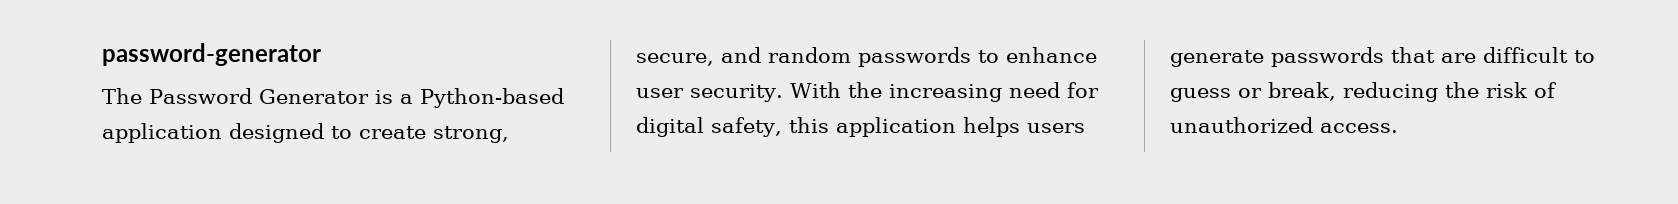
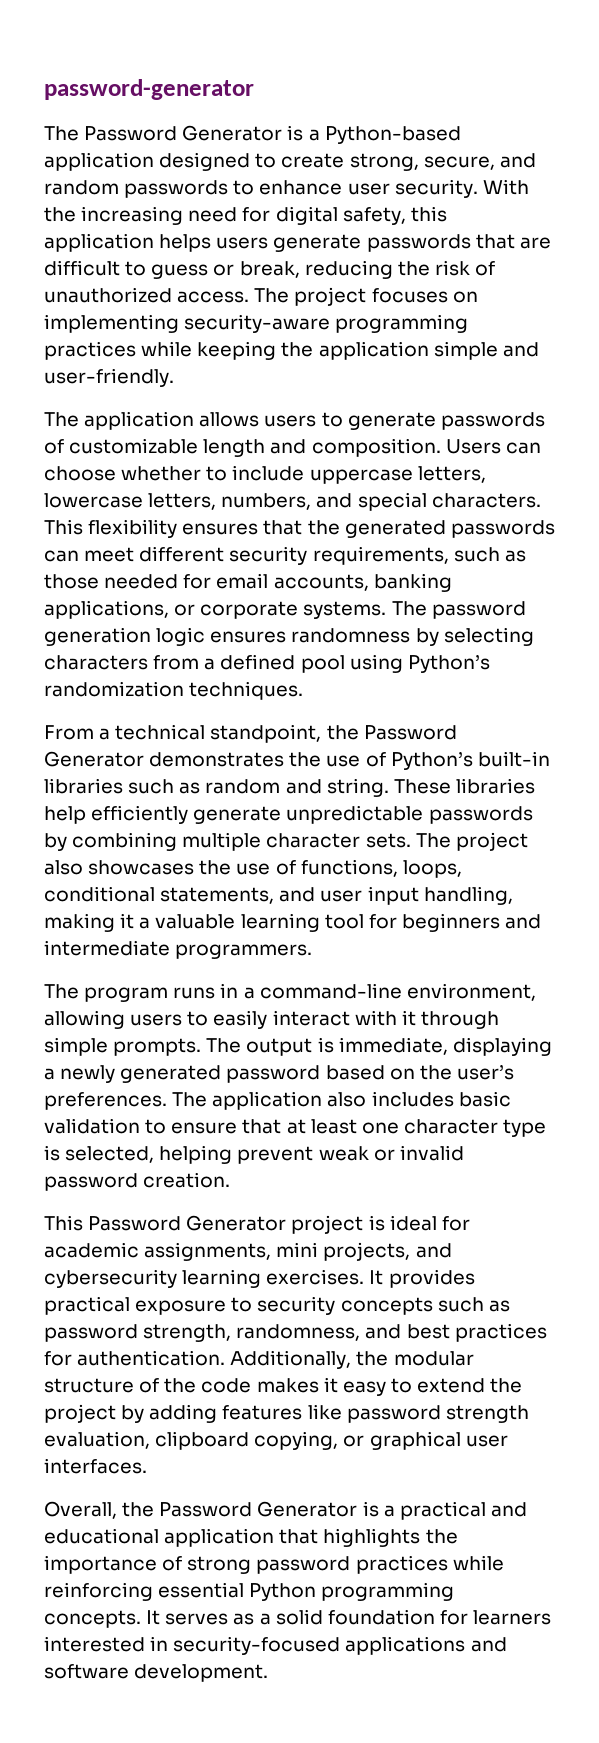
(1398, 128) none -> [254,287,478,306] [44,314,469,333] [44,341,539,360] [44,368,174,387] [44,411,545,430] [44,438,541,457] [44,465,486,484] [44,492,541,511] [44,519,555,538] [44,546,526,565] [44,573,452,592] [44,600,526,619] [44,627,534,646] [44,654,490,673] [44,681,304,700] [44,724,457,743] [44,751,550,770] [44,778,535,797] [44,805,533,824] [44,832,528,851] [44,859,462,878] [44,886,513,905] [44,913,542,932] [44,940,313,959] [44,983,536,1002] [44,1010,499,1029] [44,1037,552,1056] [44,1064,514,1083] [44,1091,511,1110] [44,1118,547,1137] [44,1145,464,1164] [44,1172,231,1191] [44,1215,470,1234] [44,1242,452,1261] [44,1269,475,1288] [44,1296,510,1315] [44,1323,547,1342] [44,1350,474,1369] [44,1377,523,1396] [44,1404,529,1423] [44,1431,508,1450] [44,1458,147,1474] [44,1501,527,1520] [44,1528,458,1547] [44,1555,504,1574] [44,1582,455,1601] [44,1609,552,1628] [44,1636,507,1655] [44,1664,269,1682] The project focuses on implementing security-aware programming practices while keeping the application simple and user-friendly. // The application allows users to generate passwords of customizable length and composition. Users can choose whether to include uppercase letters, lowercase letters, numbers, and special characters. This flexibility ensures that the generated passwords can meet different security requirements, such as those needed for email accounts, banking applications, or corporate systems. The password generation logic ensures randomness by selecting characters from a defined pool using Python’s randomization techniques. // From a technical standpoint, the Password Generator demonstrates the use of Python’s built-in libraries such as random and string. These libraries help efficiently generate unpredictable passwords by combining multiple character sets. The project also showcases the use of functions, loops, conditional statements, and user input handling, making it a valuable learning tool for beginners and intermediate programmers. // The program runs in a command-line environment, allowing users to easily interact with it through simple prompts. The output is immediate, displaying a newly generated password based on the user’s preferences. The application also includes basic validation to ensure that at least one character type is selected, helping prevent weak or invalid password creation. // This Password Generator project is ideal for academic assignments, mini projects, and cybersecurity learning exercises. It provides practical exposure to security concepts such as password strength, randomness, and best practices for authentication. Additionally, the modular structure of the code makes it easy to extend the project by adding features like password strength evaluation, clipboard copying, or graphical user interfaces. // Overall, the Password Generator is a practical and educational application that highlights the importance of strong password practices while reinforcing essential Python programming concepts. It serves as a solid foundation for learners interested in security-focused applications and software development.

